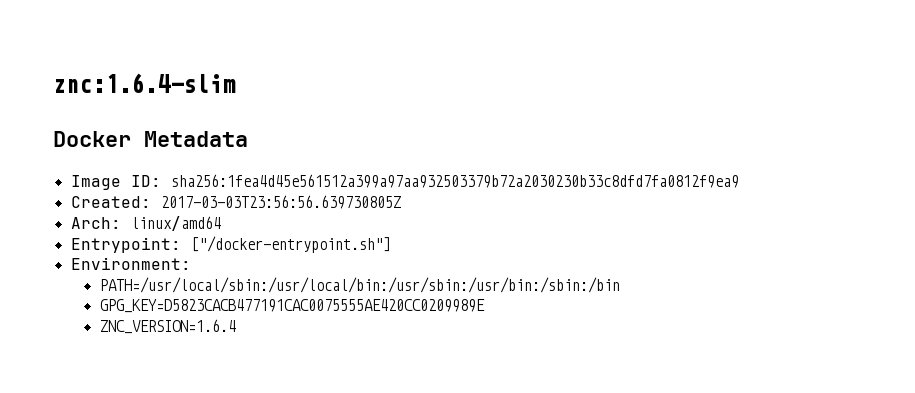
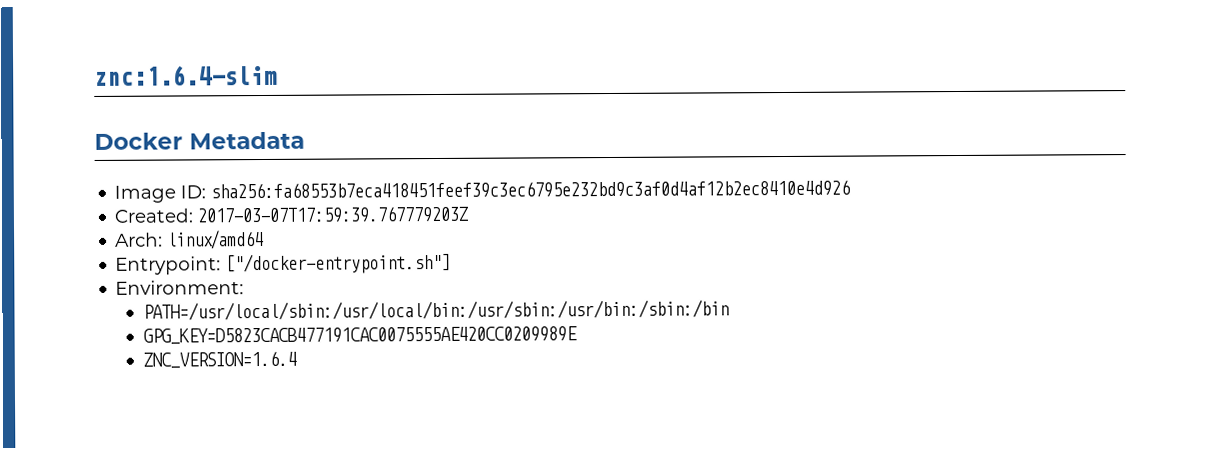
[170,174,739,188] sha256:1fea4d45e561512a399a97aa932503379b72a2030230b33c8dfd7fa0812f9ea9 -> [210,179,851,200] sha256:fa68553b7eca418451feef39c3ec6795e232bd9c3af0d4af12b2ec8410e4d926
[160,195,401,209] 2017-03-03T23:56:56.639730805Z -> [197,205,469,224] 2017-03-07T17:59:39.767779203Z

